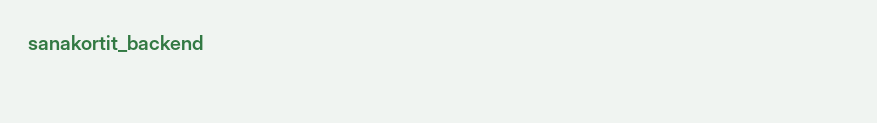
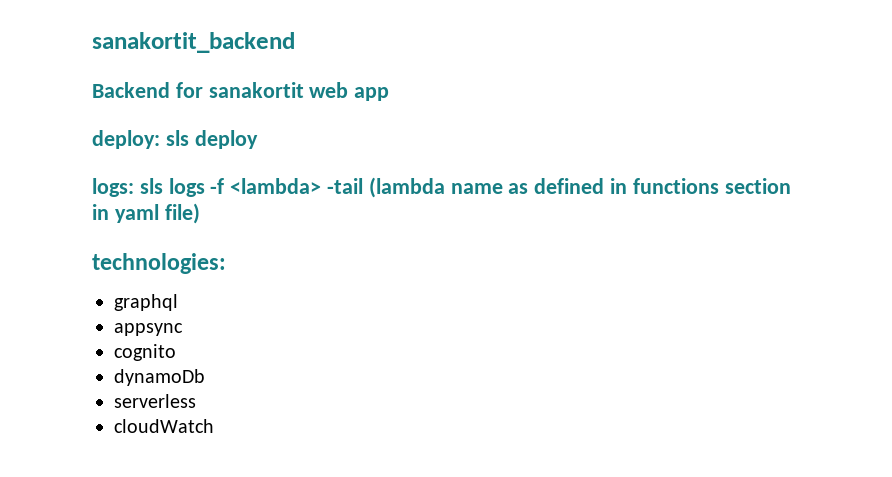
(203, 43) none -> [92,82,390,101] [92,130,258,149] [92,177,791,198] [92,203,200,224] [92,253,226,274] [114,294,178,311] [114,323,183,336] [114,344,176,361] [114,369,205,386] [114,394,196,408] [114,419,214,433] // Backend for sanakortit web app // deploy: sls deploy // logs: sls logs -f <lambda> -tail (lambda name as defined in functions section in yaml file) // technologies: // graphql // appsync // cognito // dynamoDb // serverless // cloudWatch

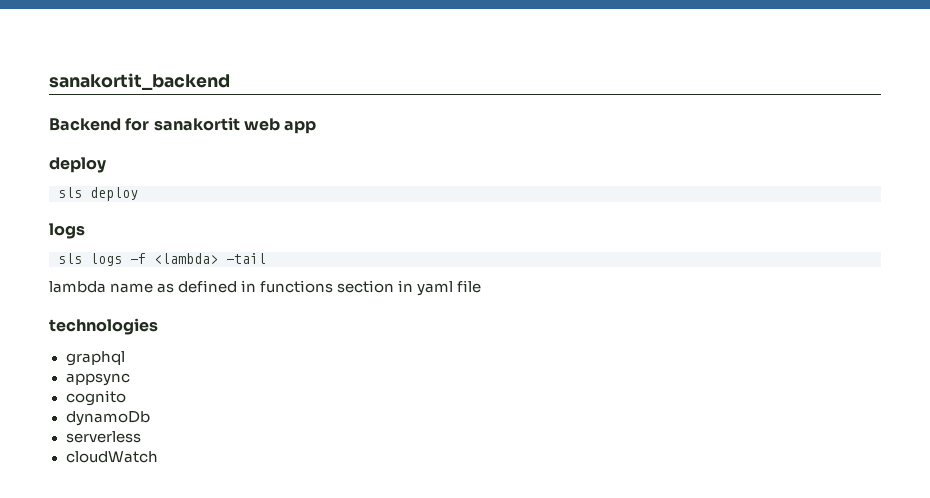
[92,130,160,149] deploy: -> [49,157,106,173] deploy //
[92,178,134,197] logs: -> [49,223,85,239] logs //
[368,177,445,198] (lambda -> [49,281,106,293] // lambda
[164,203,200,224] [92,253,226,274] file) // technologies: -> [457,280,482,293] [49,318,158,335] file // technologies

